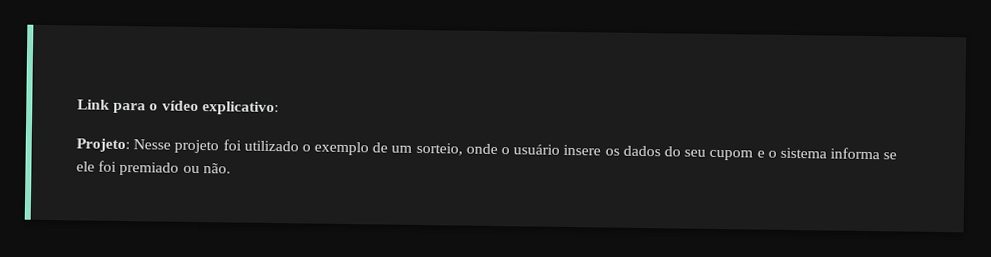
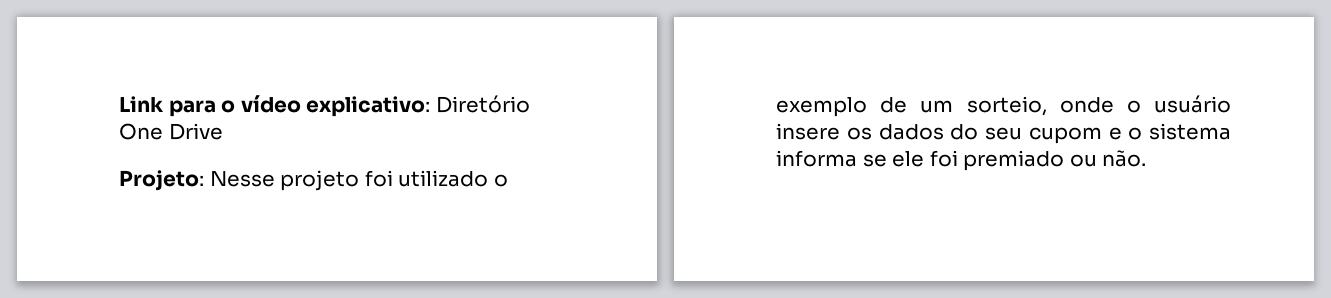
(279, 108) none -> [435,95,530,113] [119,123,223,140] Diretório One Drive

